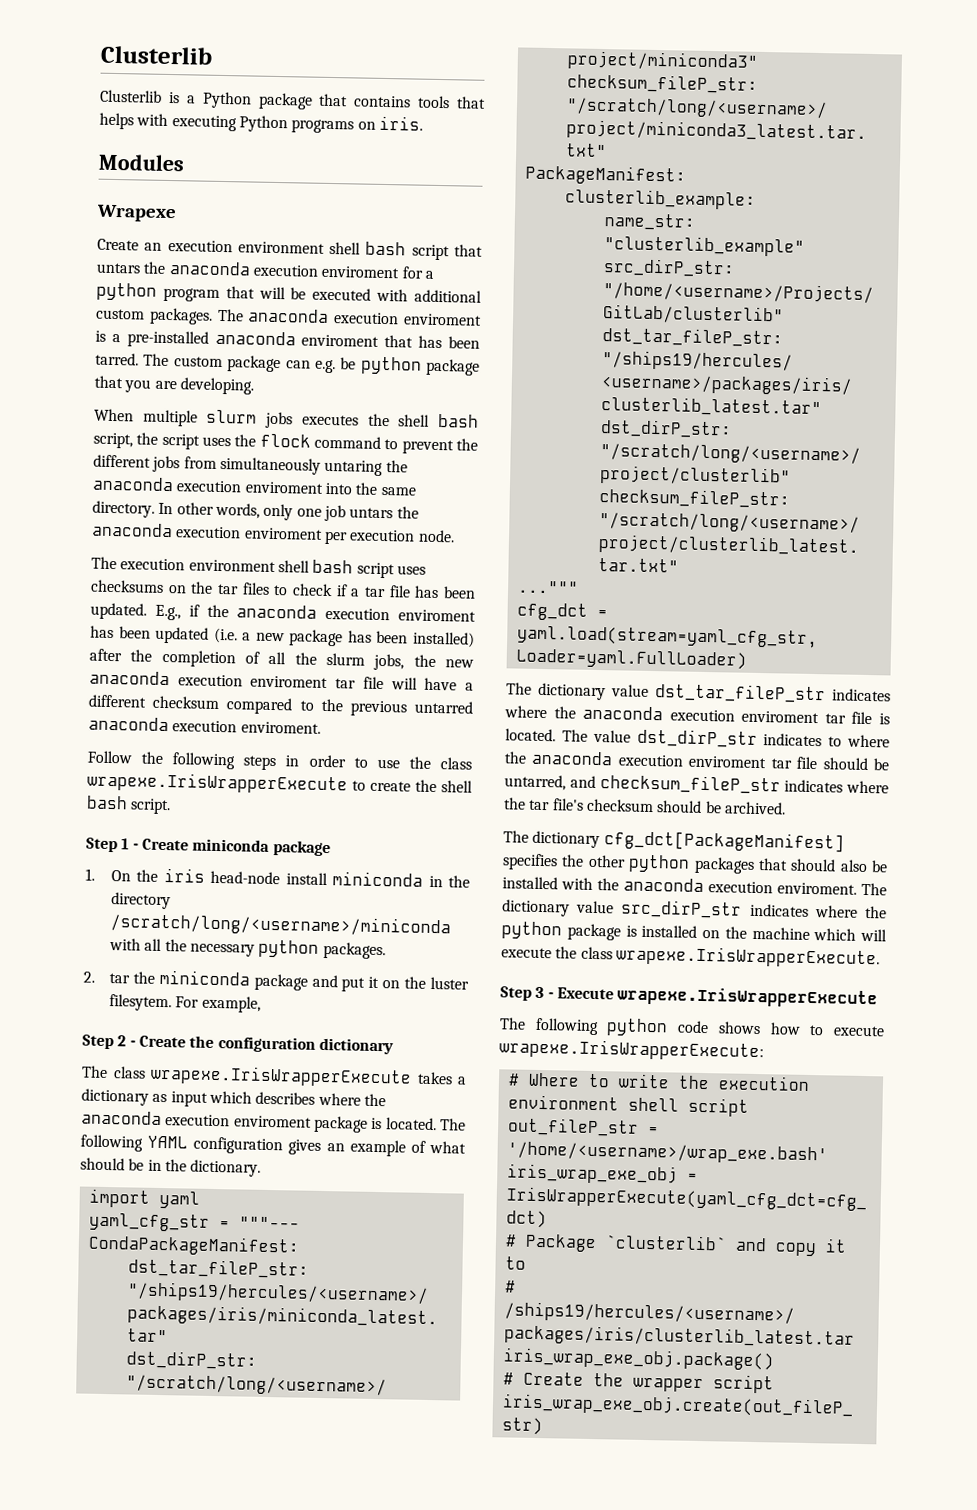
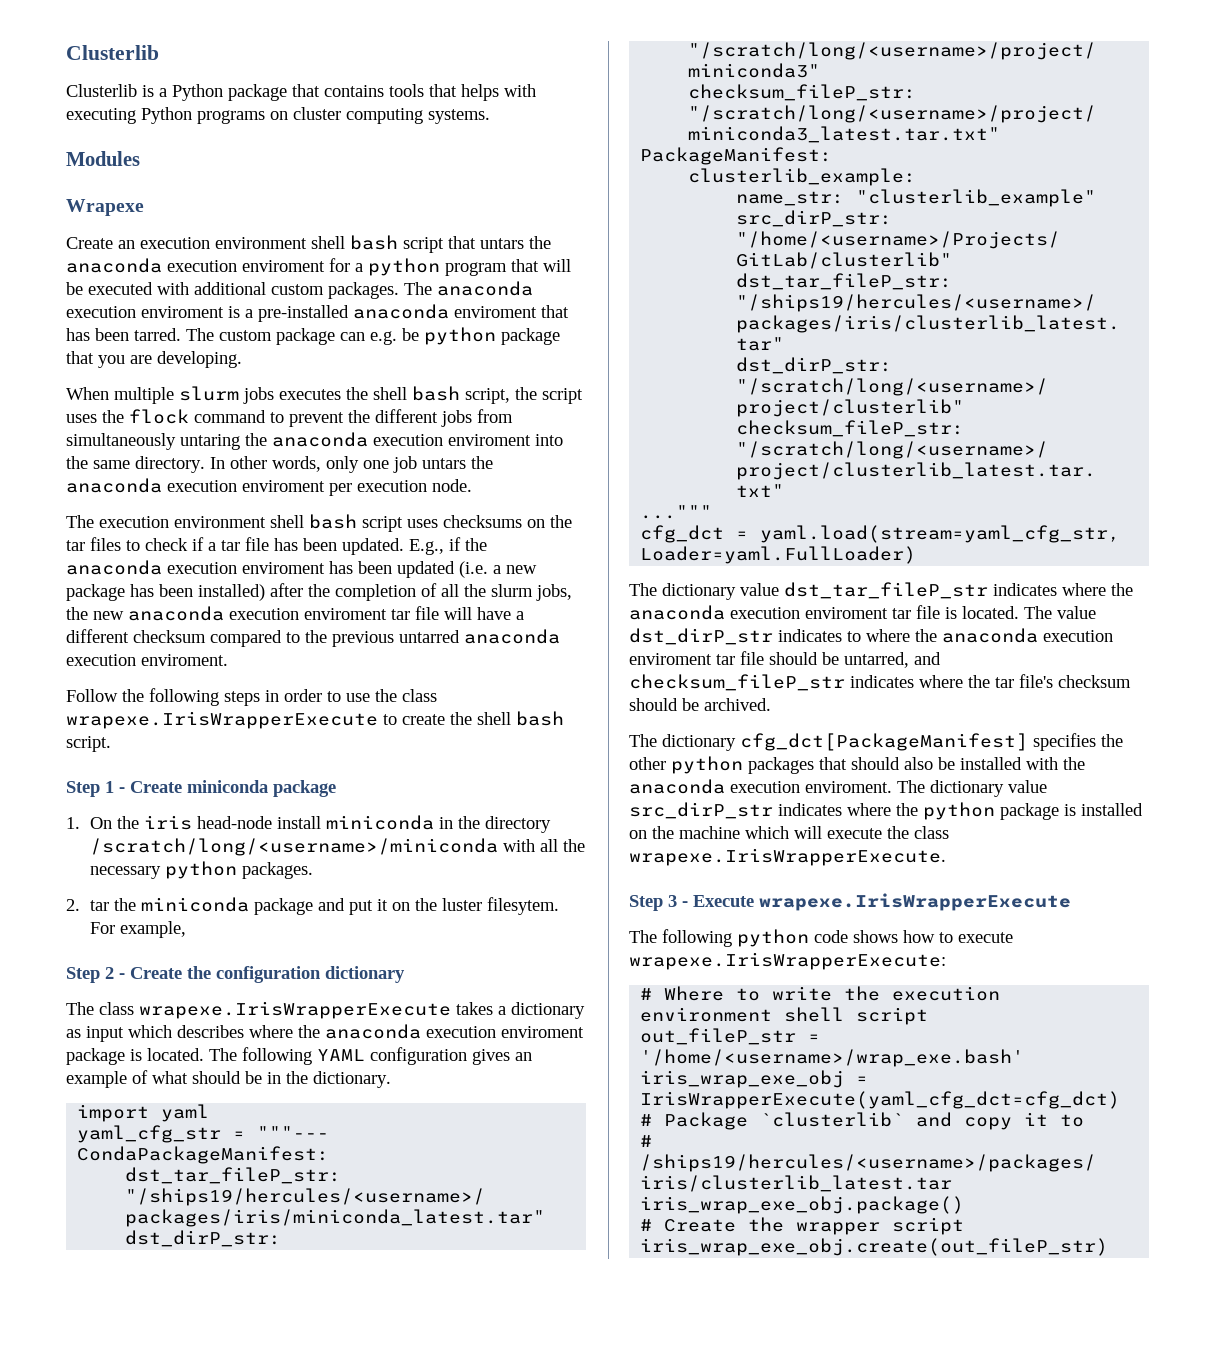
[378,115,423,131] iris. -> [293,107,490,124] cluster computing systems.

